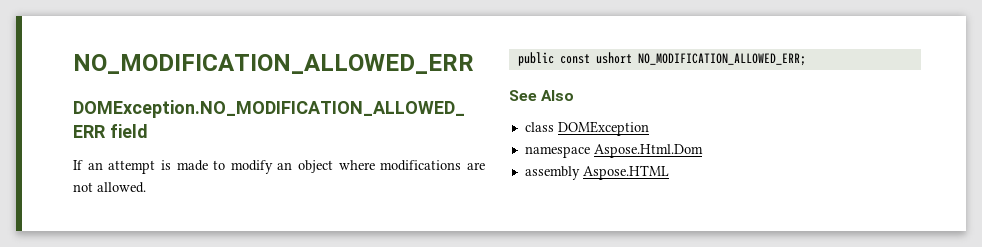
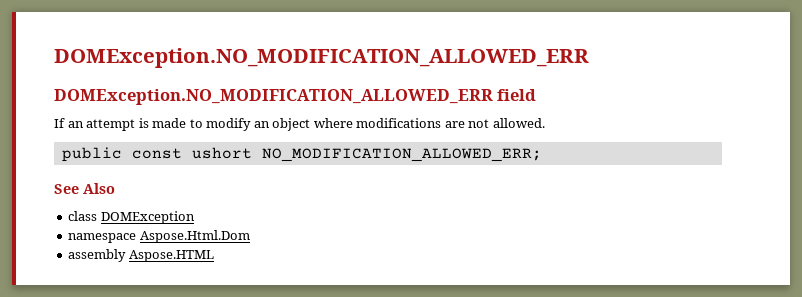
[73,54,474,74] NO_MODIFICATION_ALLOWED_ERR -> [54,48,589,68] DOMException.NO_MODIFICATION_ALLOWED_ERR

